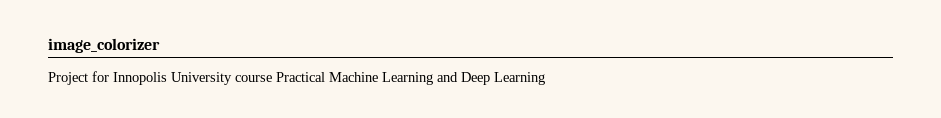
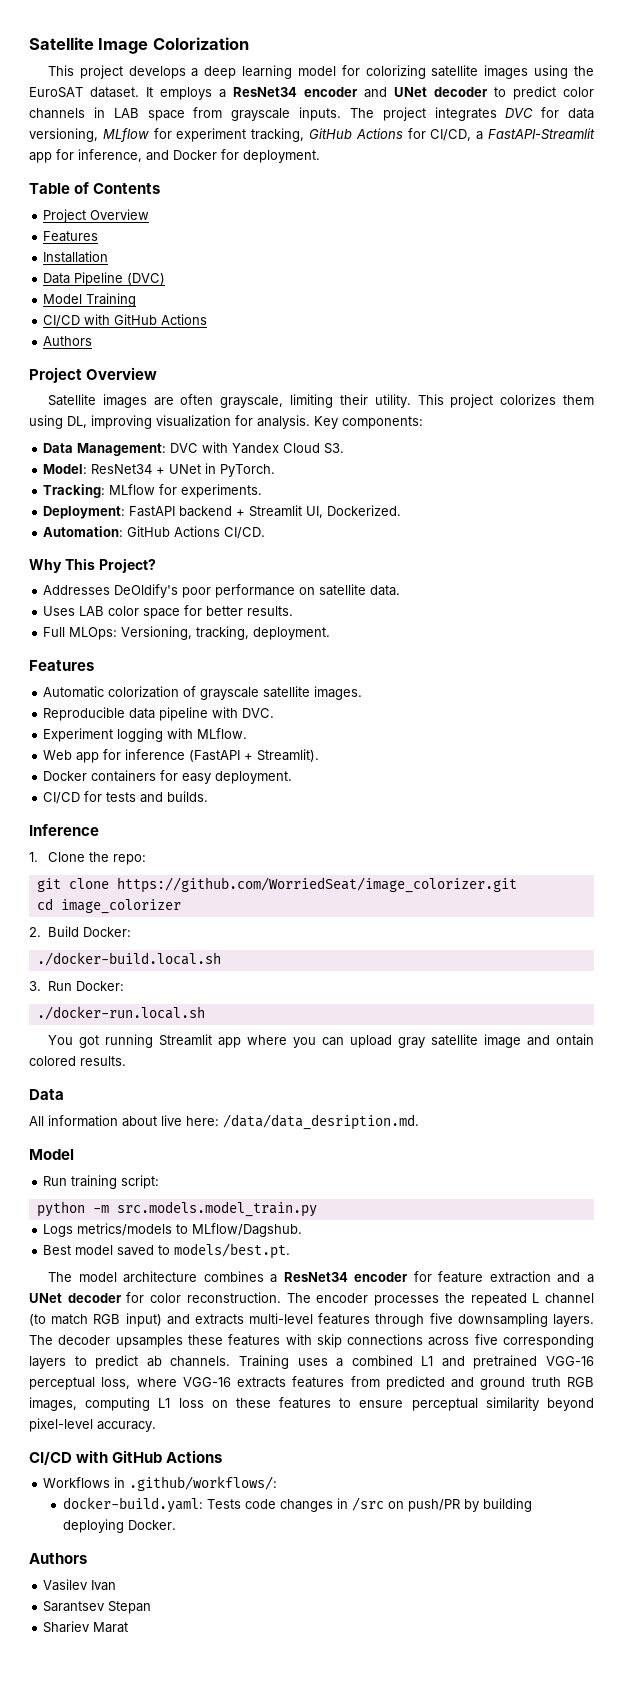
[48,38,160,53] [48,71,545,85] image_colorizer // Project for Innopolis University course Practical Machine Learning and Deep Learning -> [29,37,249,54] [47,65,594,79] [29,86,594,100] [29,107,594,121] [29,128,596,142] [29,149,320,163] [29,182,161,194] [43,209,150,223] [43,231,99,242] [43,251,109,263] [43,272,166,286] [43,293,137,307] [43,314,208,327] [43,336,93,346] [29,367,158,383] [47,394,594,408] [29,415,423,429] [43,442,345,456] [43,463,276,477] [43,484,263,498] [43,505,402,519] [43,526,266,539] [29,558,156,573] [43,584,401,598] [43,605,294,619] [43,626,331,640] [29,660,94,671] [43,686,363,700] [43,707,275,721] [43,728,248,742] [43,749,320,763] [43,770,293,784] [43,791,209,804] [29,824,99,836] [29,852,147,865] [36,877,517,893] [36,898,181,914] [29,926,132,937] [36,952,221,966] [29,981,125,991] [36,1006,205,1020] [47,1034,594,1048] [29,1056,126,1066] [29,1089,64,1100] [29,1114,419,1130] [29,1149,74,1160] [43,1175,160,1189] [36,1201,317,1217] [43,1223,303,1237] [43,1243,291,1259] [47,1271,594,1283] [29,1292,595,1306] [29,1313,594,1327] [29,1334,594,1348] [29,1355,594,1369] [29,1376,594,1390] [29,1397,594,1411] [29,1418,156,1432] [29,1450,223,1465] [43,1476,278,1491] [62,1497,532,1513] [62,1519,176,1533] [29,1553,87,1564] [43,1579,117,1591] [43,1601,152,1614] [43,1621,129,1633] Satellite Image Colorization // This project develops a deep learning model for colorizing satellite images using the EuroSAT dataset. It employs a ResNet34 encoder and UNet decoder to predict color channels in LAB space from grayscale inputs. The project integrates DVC for data versioning, MLflow for experiment tracking, GitHub Actions for CI/CD, a FastAPI-Streamlit app for inference, and Docker for deployment. // Table of Contents // Project Overview // Features // Installation // Data Pipeline (DVC) // Model Training // CI/CD with GitHub Actions // Authors // Project Overview // Satellite images are often grayscale, limiting their utility. This project colorizes them using DL, improving visualization for analysis. Key components: // Data Management: DVC with Yandex Cloud S3. // Model: ResNet34 + UNet in PyTorch. // Tracking: MLflow for experiments. // Deployment: FastAPI backend + Streamlit UI, Dockerized. // Automation: GitHub Actions CI/CD. // Why This Project? // Addresses DeOldify's poor performance on satellite data. // Uses LAB color space for better results. // Full MLOps: Versioning, tracking, deployment. // Features // Automatic colorization of grayscale satellite images. // Reproducible data pipeline with DVC. // Experiment logging with MLflow. // Web app for inference (FastAPI + Streamlit). // Docker containers for easy deployment. // CI/CD for tests and builds. // Inference // 1. Clone the repo: // git clone https://github.com/WorriedSeat/image_colorizer.git // cd image_colorizer // 2. Build Docker: // ./docker-build.local.sh // 3. Run Docker: // ./docker-run.local.sh // You got running Streamlit app where you can upload gray satellite image and ontain colored results. // Data // All information about live here: /data/data_desription.md. // Model // Run training script: // python -m src.models.model_train.py // Logs metrics/models to MLflow/Dagshub. // Best model saved to models/best.pt. // The model architecture combines a ResNet34 encoder for feature extraction and a UNet decoder for color reconstruction. The encoder processes the repeated L channel (to match RGB input) and extracts multi-level features through five downsampling layers. The decoder upsamples these features with skip connections across five corresponding layers to predict ab channels. Training uses a combined L1 and pretrained VGG-16 perceptual loss, where VGG-16 extracts features from predicted and ground truth RGB images, computing L1 loss on these features to ensure perceptual similarity beyond pixel-level accuracy. // CI/CD with GitHub Actions // Workflows in .github/workflows/: // docker-build.yaml: Tests code changes in /src on push/PR by building deploying Docker. // Authors // Vasilev Ivan // Sarantsev Stepan // Shariev Marat

